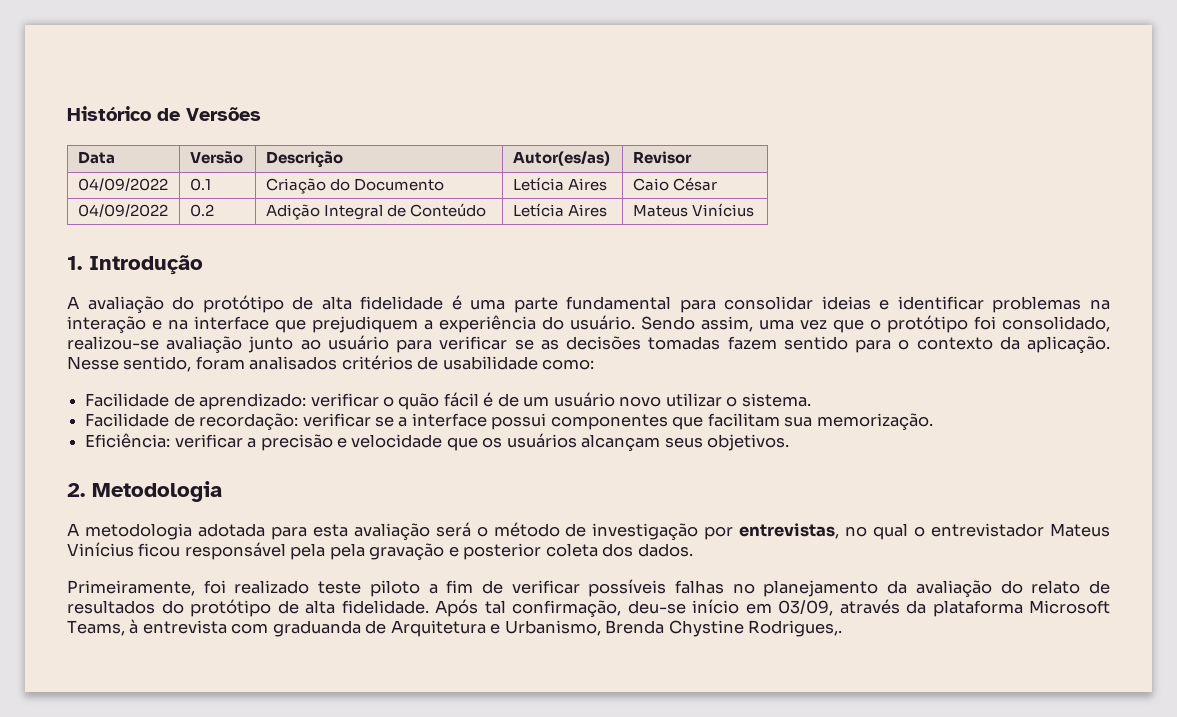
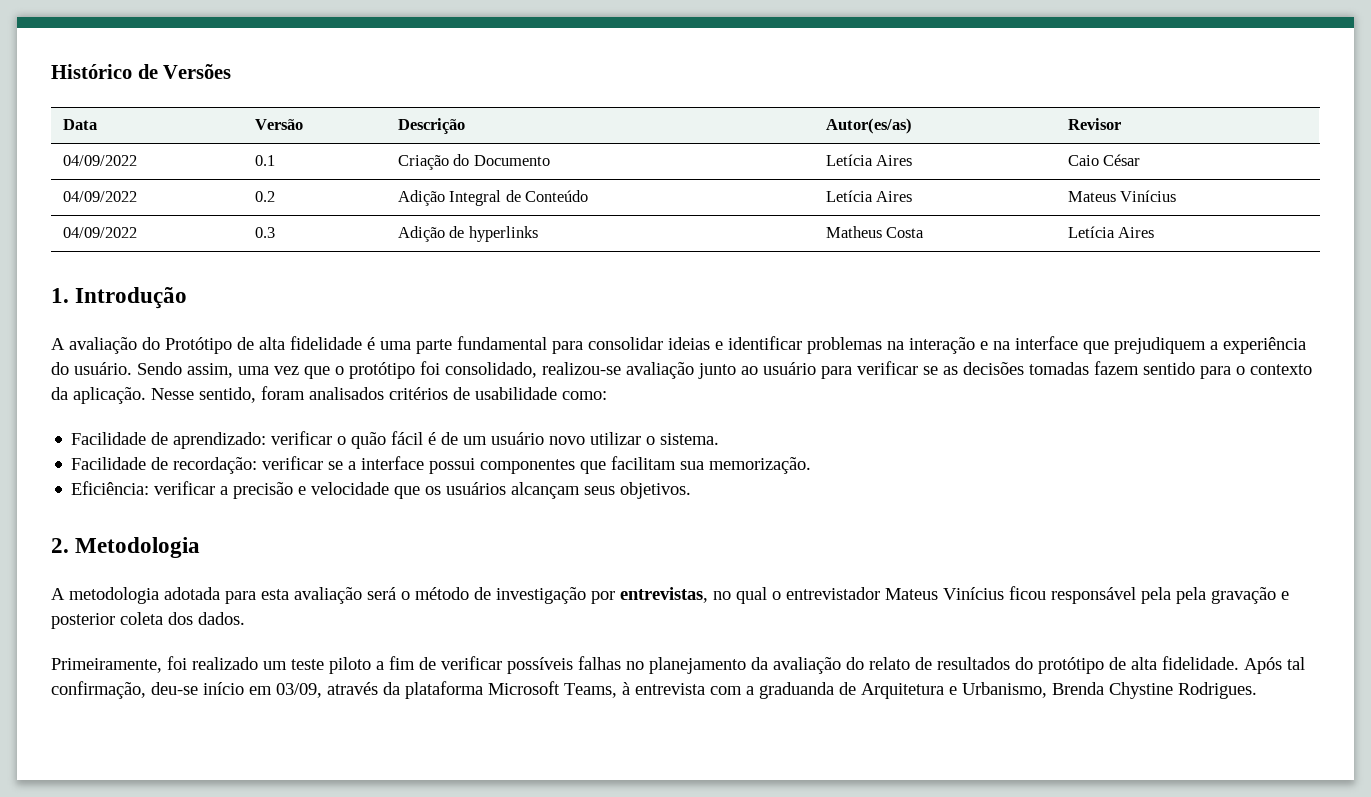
(755, 210) none -> [62,227,137,238] [254,227,275,238] [397,226,538,242] [825,226,925,238] [1067,226,1155,238] // 04/09/2022 | 0.3 | Adição de hyperlinks | Matheus Costa | Letícia Aires
[202,295,284,313] protótipo -> [165,337,232,354] Protótipo
(310, 587) none -> [263,661,287,670] um
(269, 628) none -> [746,686,754,695] a
[748,620,843,637] Rodrigues,. -> [1178,682,1257,699] Rodrigues.

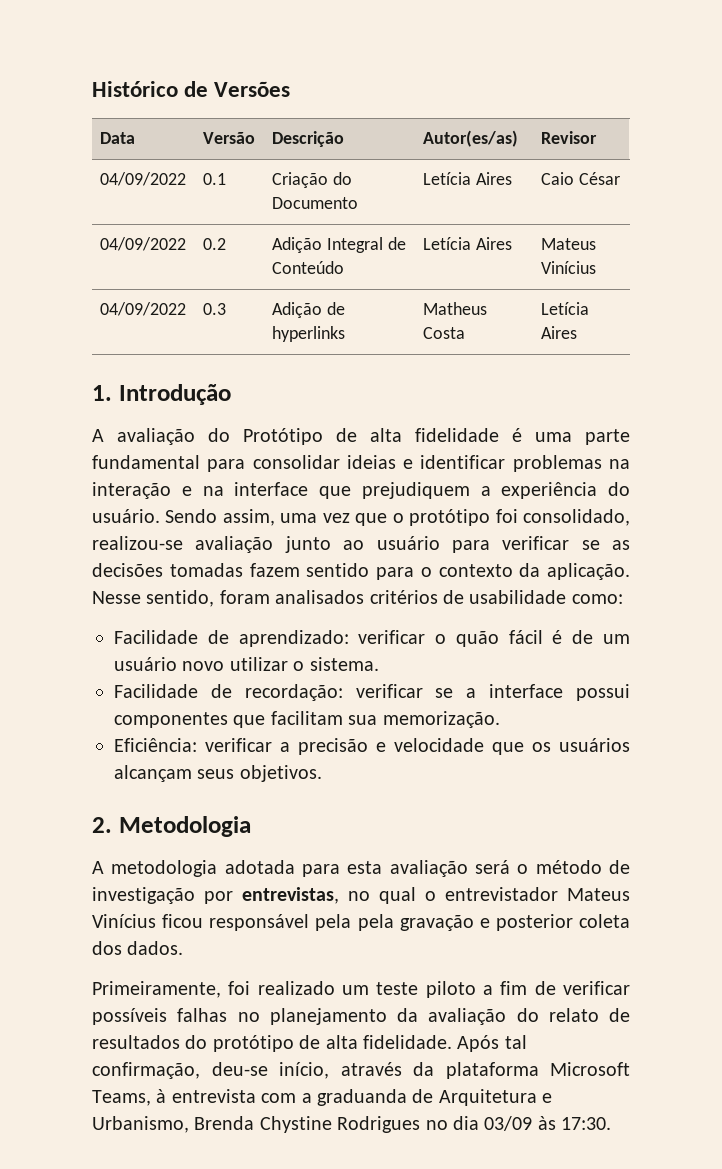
[203,682,322,698] início em 03/09, -> [279,1062,329,1079] início,
[1178,682,1257,699] Rodrigues. -> [337,1116,612,1133] Rodrigues no dia 03/09 às 17:30.

